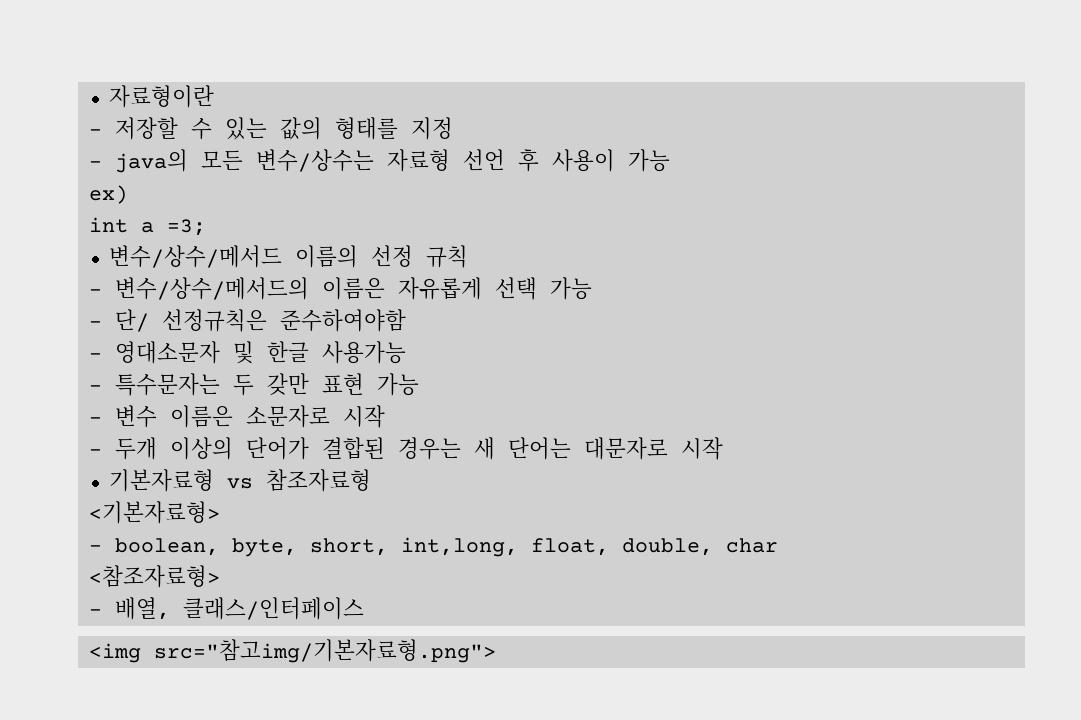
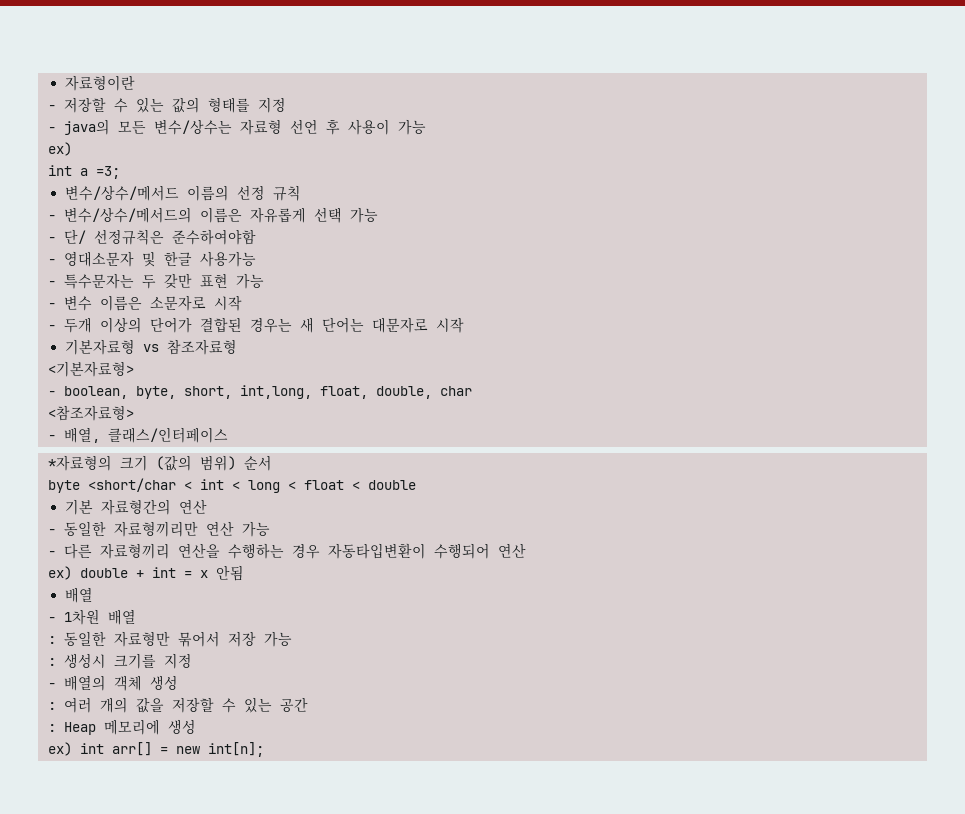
[88,639,496,663] <img src="참고img/기본자료형.png"> -> [47,455,272,471] [47,478,416,493] [65,499,208,515] [47,521,270,537] [47,543,526,559] [47,565,244,581] [65,587,94,603] [47,609,136,625] [47,631,292,647] [47,653,192,669] [47,675,178,691] [47,697,308,713] [47,719,196,735] [47,742,264,757] *자료형의 크기 (값의 범위) 순서 // byte <short/char < int < long < float < double // 기본 자료형간의 연산 // - 동일한 자료형끼리만 연산 가능 // - 다른 자료형끼리 연산을 수행하는 경우 자동타입변환이 수행되어 연산 // ex) double + int = x 안됨 // 배열 // - 1차원 배열 // : 동일한 자료형만 묶어서 저장 가능 // : 생성시 크기를 지정 // - 배열의 객체 생성 // : 여러 개의 값을 저장할 수 있는 공간 // : Heap 메모리에 생성 // ex) int arr[] = new int[n];

